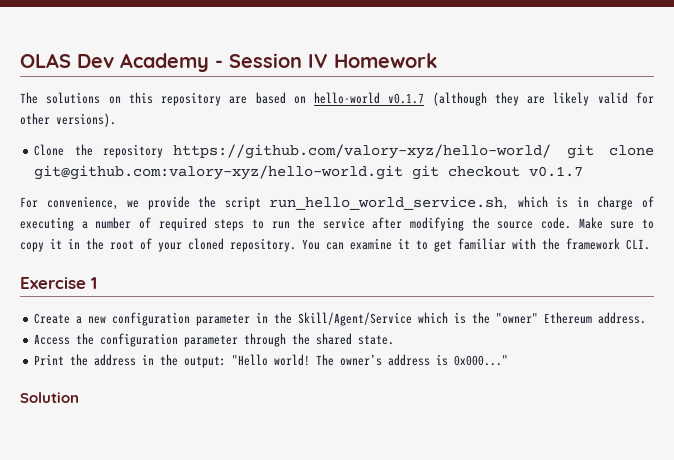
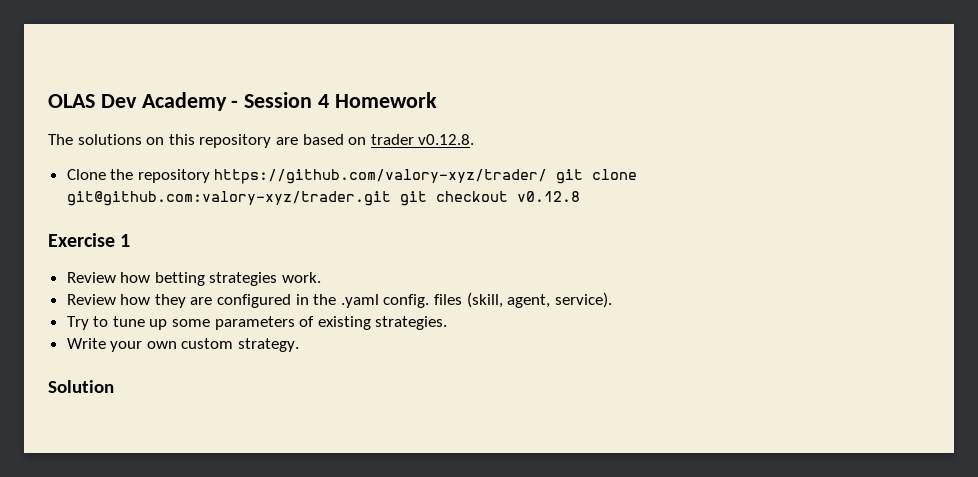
[308,54,328,68] IV -> [318,94,330,108] 4
[314,92,654,106] [20,113,116,127] hello-world v0.1.7 (although they are likely valid for other versions). -> [370,134,475,145] trader v0.12.8.
[173,144,552,159] https://github.com/valory-xyz/hello-world/ -> [214,169,548,184] https://github.com/valory-xyz/trader/
[34,165,404,180] git@github.com:valory-xyz/hello-world.git -> [66,191,391,206] git@github.com:valory-xyz/trader.git
[529,166,584,177] [20,196,654,210] [20,217,654,231] [20,238,650,252] [20,277,97,289] [34,312,647,326] [34,333,395,347] [34,354,509,368] v0.1.7 // For convenience, we provide the script run_hello_world_service.sh, which is in charge of executing a number of required steps to run the service after modifying the source code. Make sure to copy it in the root of your cloned repository. You can examine it to get familiar with the framework CLI. // Exercise 1 // Create a new configuration parameter in the Skill/Agent/Service which is the "owner" Ethereum address. // Access the configuration parameter through the shared state. // Print the address in the output: "Hello world! The owner’s address is 0x000..." -> [516,191,580,202] [48,233,131,247] [66,272,322,286] [66,292,612,308] [66,316,448,330] [66,338,300,352] v0.12.8 // Exercise 1 // Review how betting strategies work. // Review how they are configured in the .yaml config. files (skill, agent, service). // Try to tune up some parameters of existing strategies. // Write your own custom strategy.

